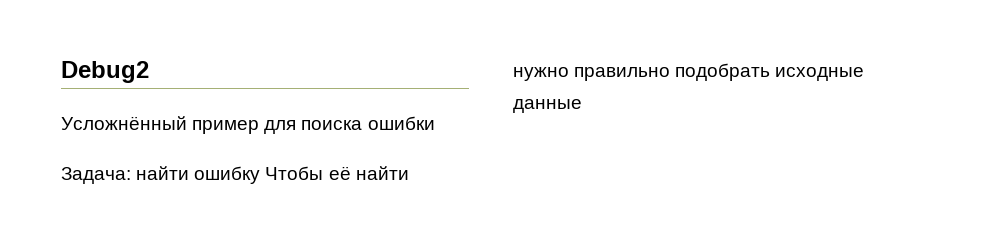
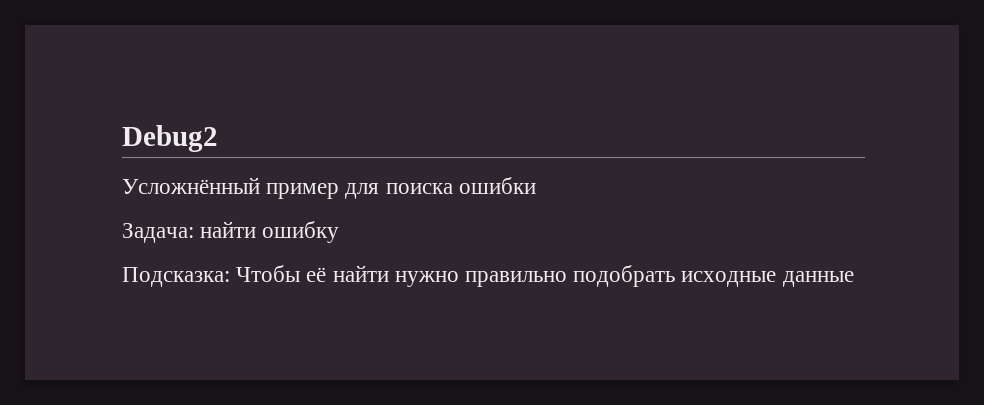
(261, 175) none -> [122,267,230,287] // Подсказка:

